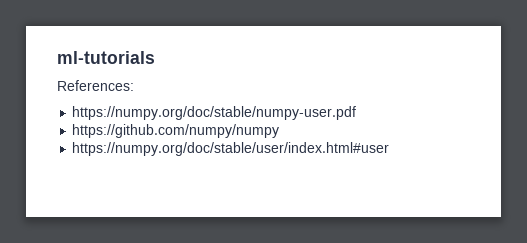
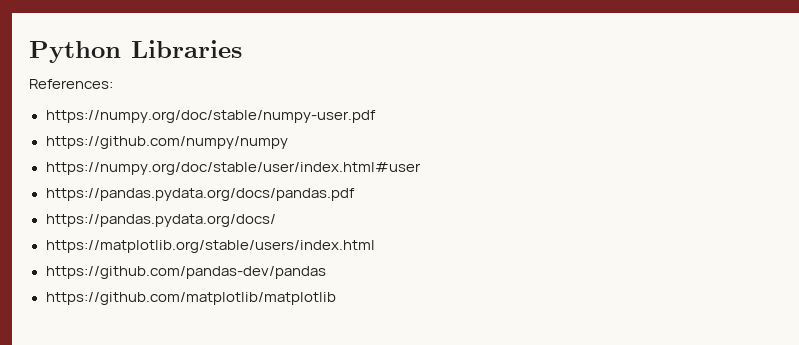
[57,51,155,64] ml-tutorials -> [29,40,242,63] Python Libraries
(390, 149) none -> [45,188,355,201] [45,214,276,227] [45,240,375,253] [45,266,326,279] [45,292,336,305] // https://pandas.pydata.org/docs/pandas.pdf // https://pandas.pydata.org/docs/ // https://matplotlib.org/stable/users/index.html // https://github.com/pandas-dev/pandas // https://github.com/matplotlib/matplotlib

